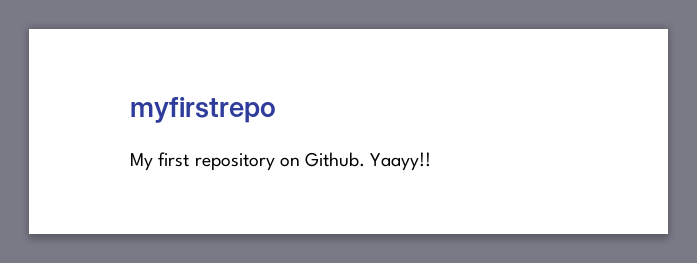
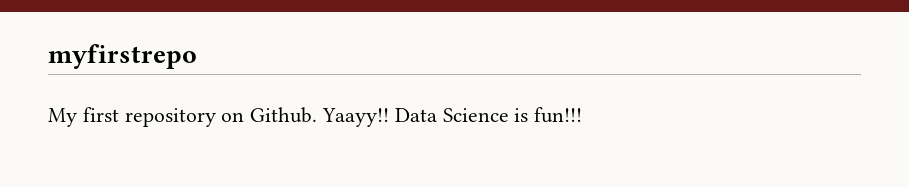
(432, 161) none -> [394,107,583,123] Data Science is fun!!!

